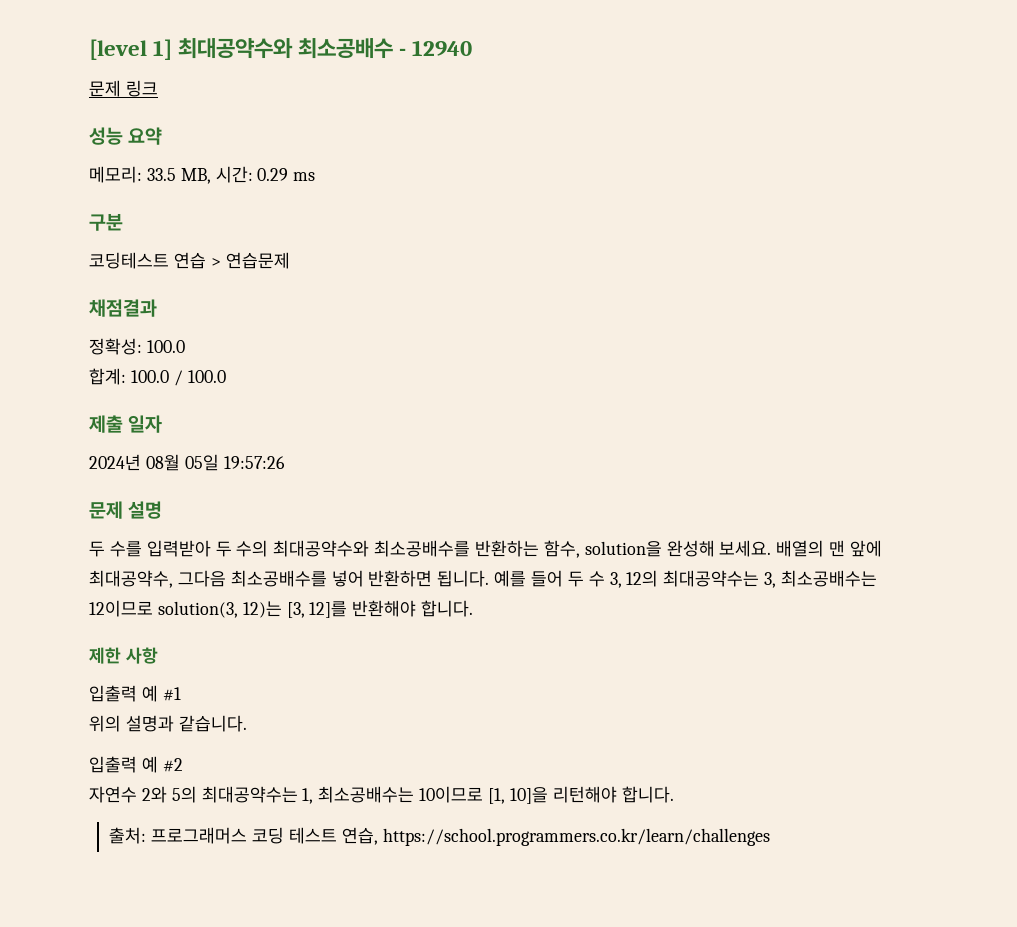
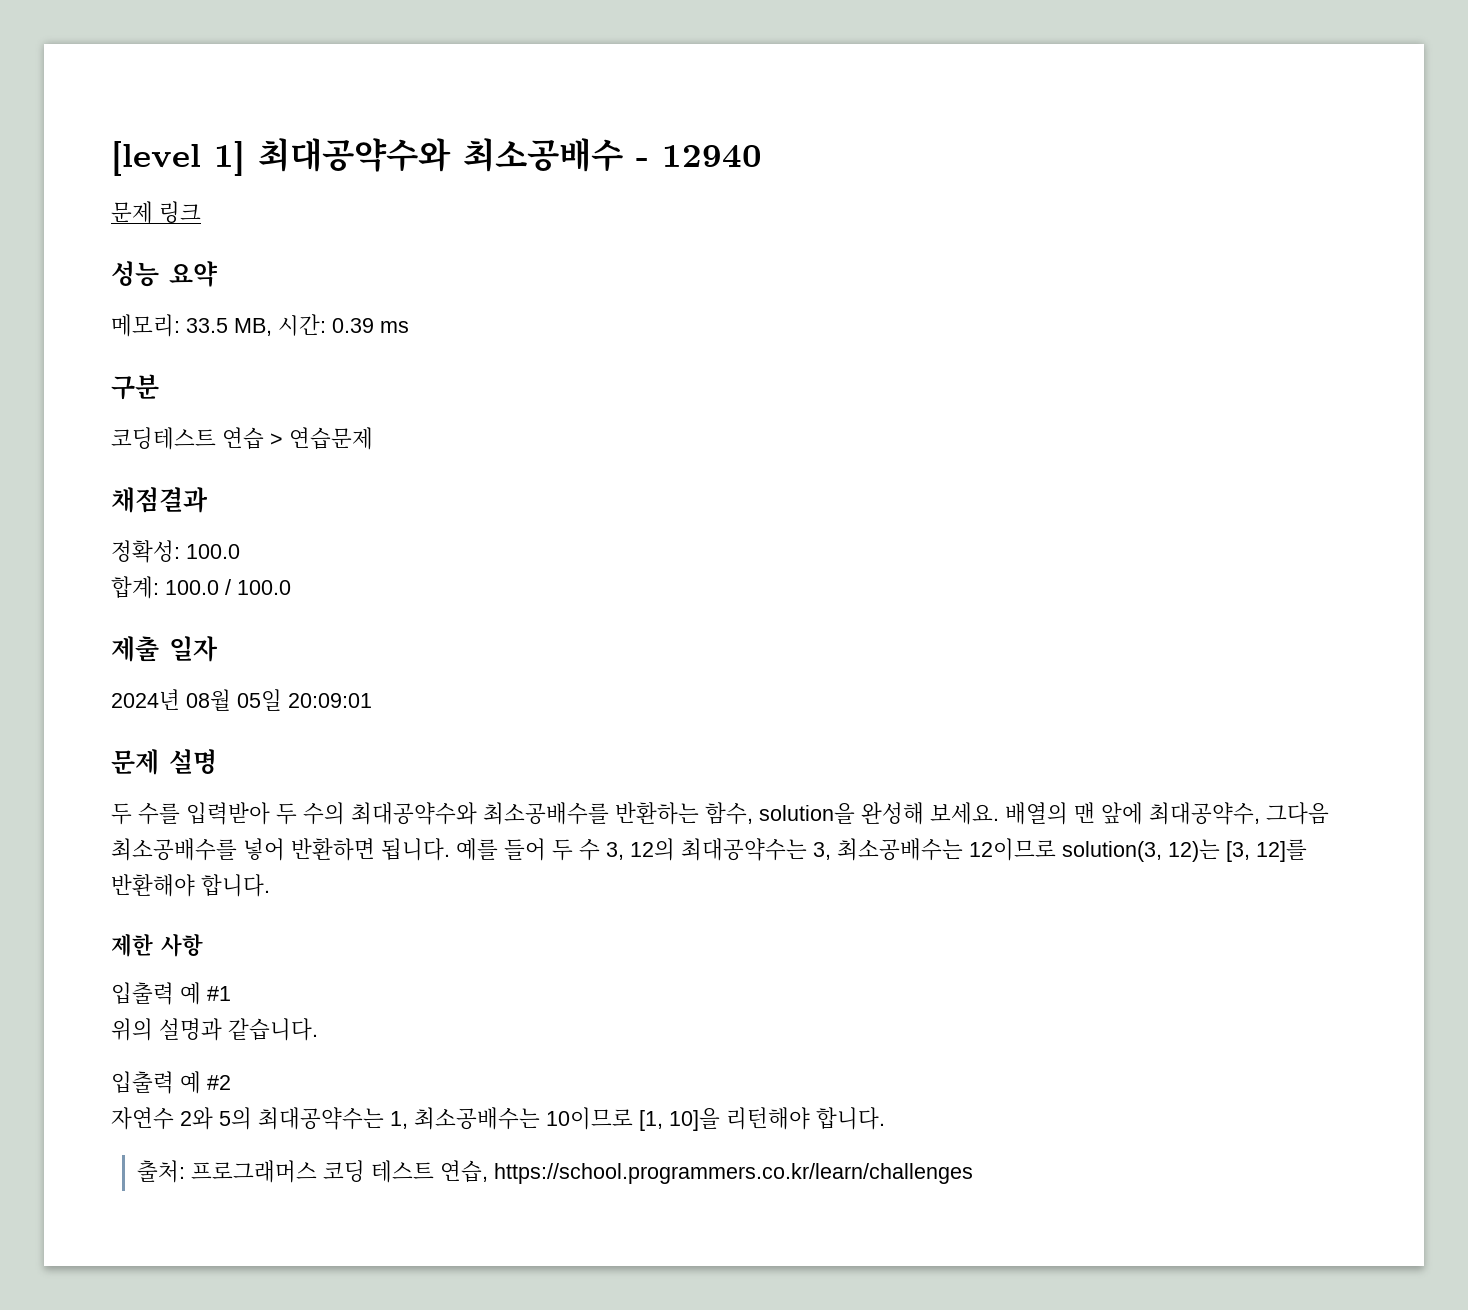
[257,168,289,181] 0.29 -> [332,318,374,333] 0.39
[223,456,285,469] 19:57:26 -> [288,693,372,708] 20:09:01

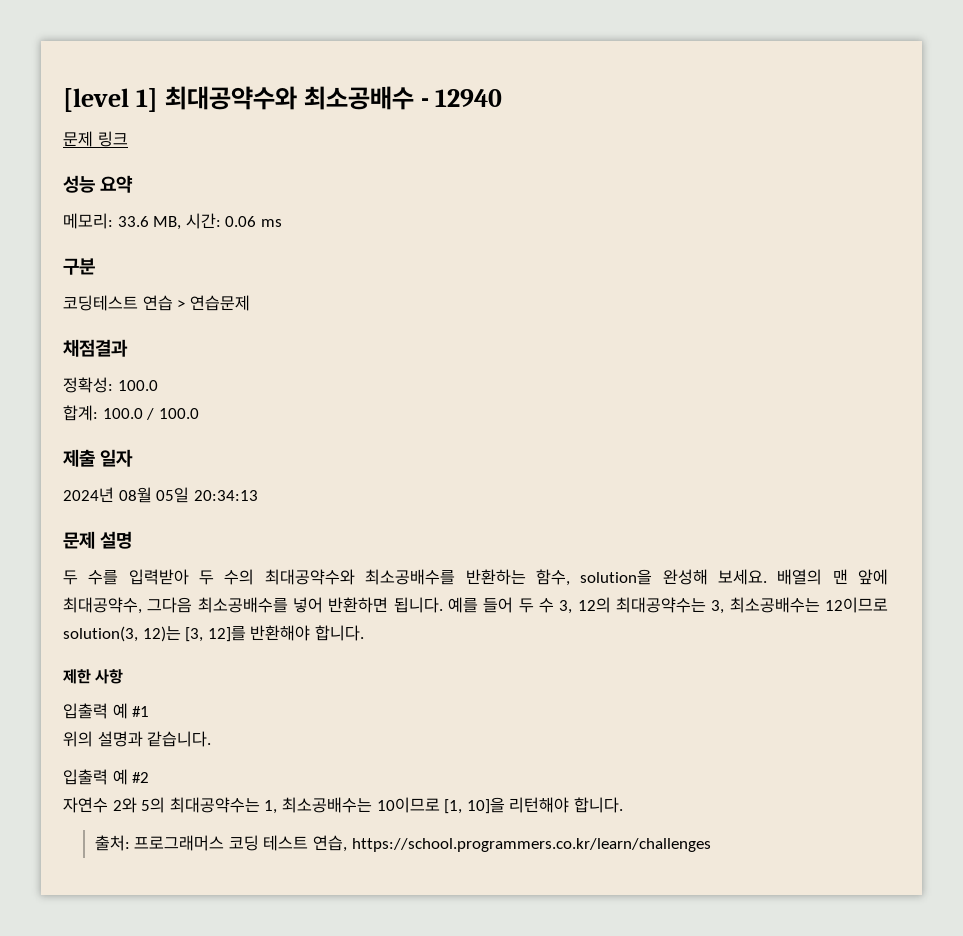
[186,318,228,333] 33.5 -> [117,216,149,227] 33.6
[332,318,374,333] 0.39 -> [225,216,257,227] 0.06
[288,693,372,708] 20:09:01 -> [193,490,258,501] 20:34:13

